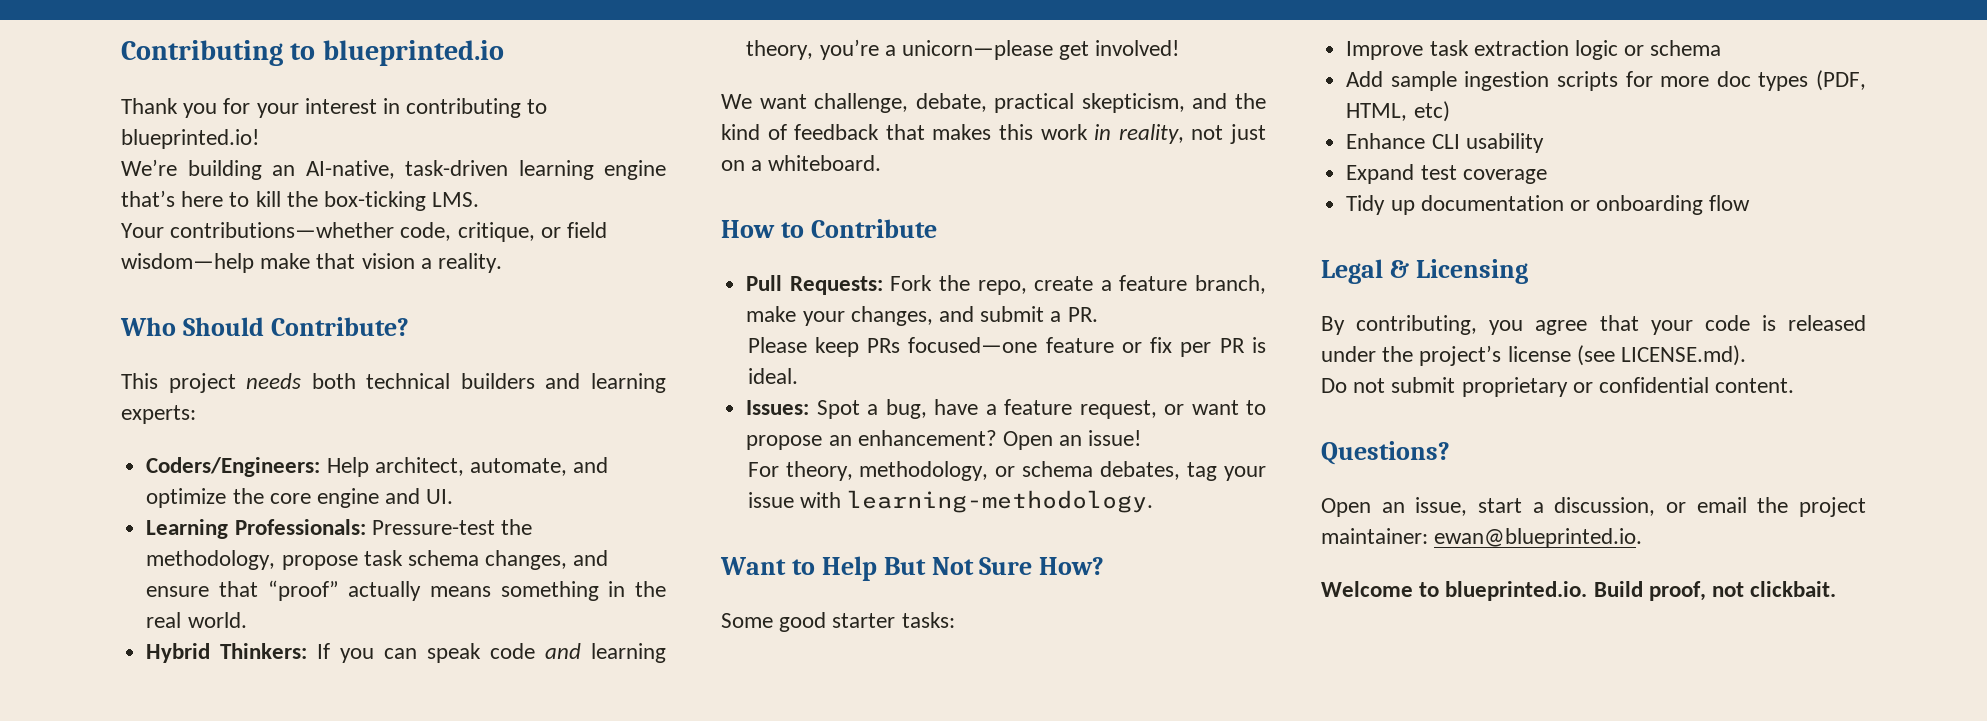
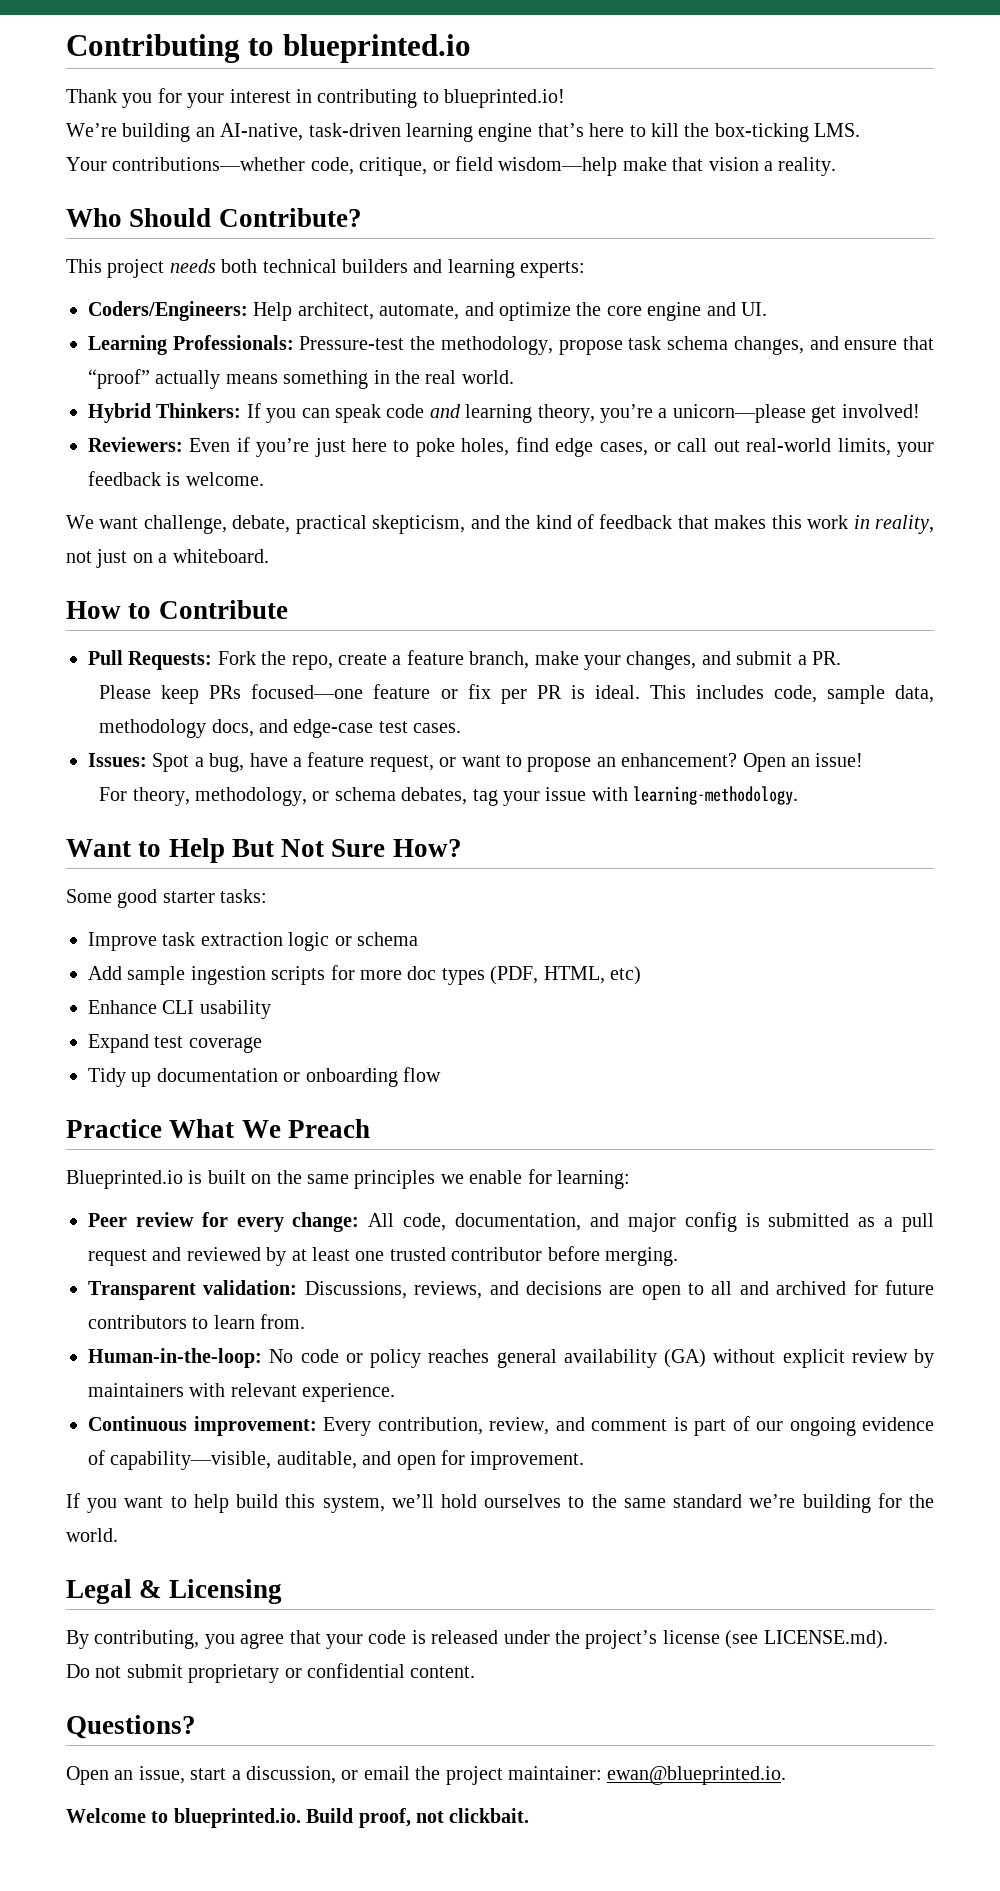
(1180, 48) none -> [88,437,934,457] [88,471,264,486] // Reviewers: Even if you’re just here to poke holes, find edge cases, or call out real-world limits, your feedback is welcome.
(798, 376) none -> [649,685,934,704] [99,719,462,738] This includes code, sample data, methodology docs, and edge-case test cases.
(1751, 203) none -> [66,1119,370,1138] [66,1169,630,1189] [88,1212,935,1232] [88,1246,678,1266] [88,1280,934,1300] [88,1314,306,1329] [88,1348,934,1368] [88,1383,396,1402] [88,1416,934,1436] [88,1450,585,1470] [66,1493,934,1513] [66,1528,118,1542] // Practice What We Preach // Blueprinted.io is built on the same principles we enable for learning: // Peer review for every change: All code, documentation, and major config is submitted as a pull request and reviewed by at least one trusted contributor before merging. // Transparent validation: Discussions, reviews, and decisions are open to all and archived for future contributors to learn from. // Human-in-the-loop: No code or policy reaches general availability (GA) without explicit review by maintainers with relevant experience. // Continuous improvement: Every contribution, review, and comment is part of our ongoing evidence of capability—visible, auditable, and open for improvement. // If you want to help build this system, we’ll hold ourselves to the same standard we’re building for the world.

